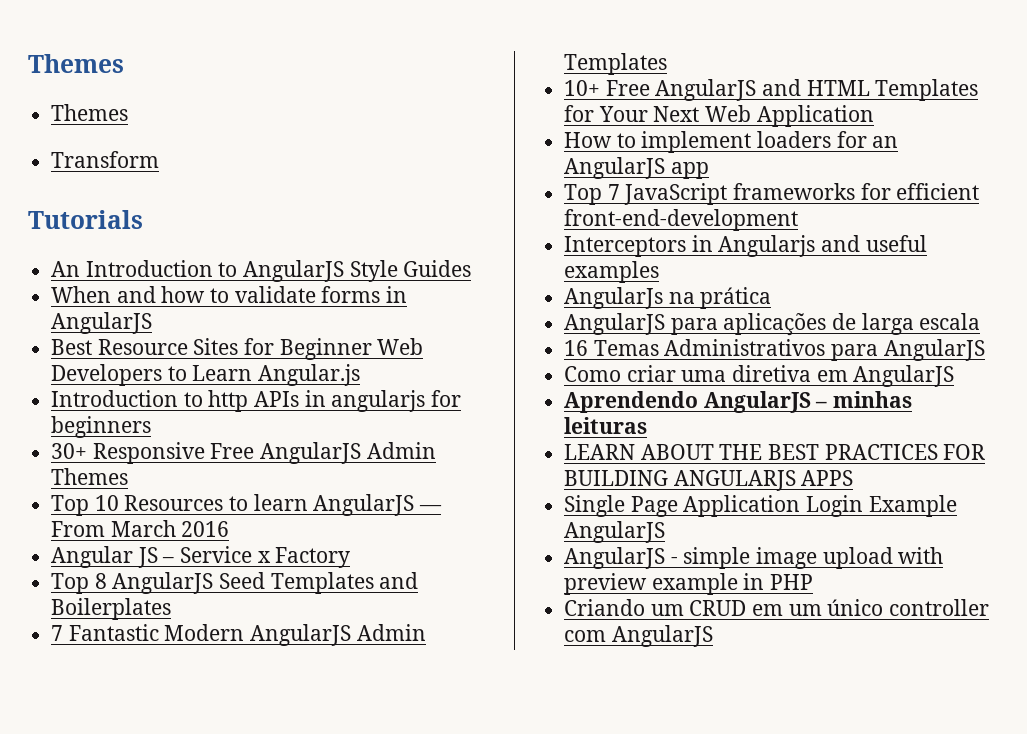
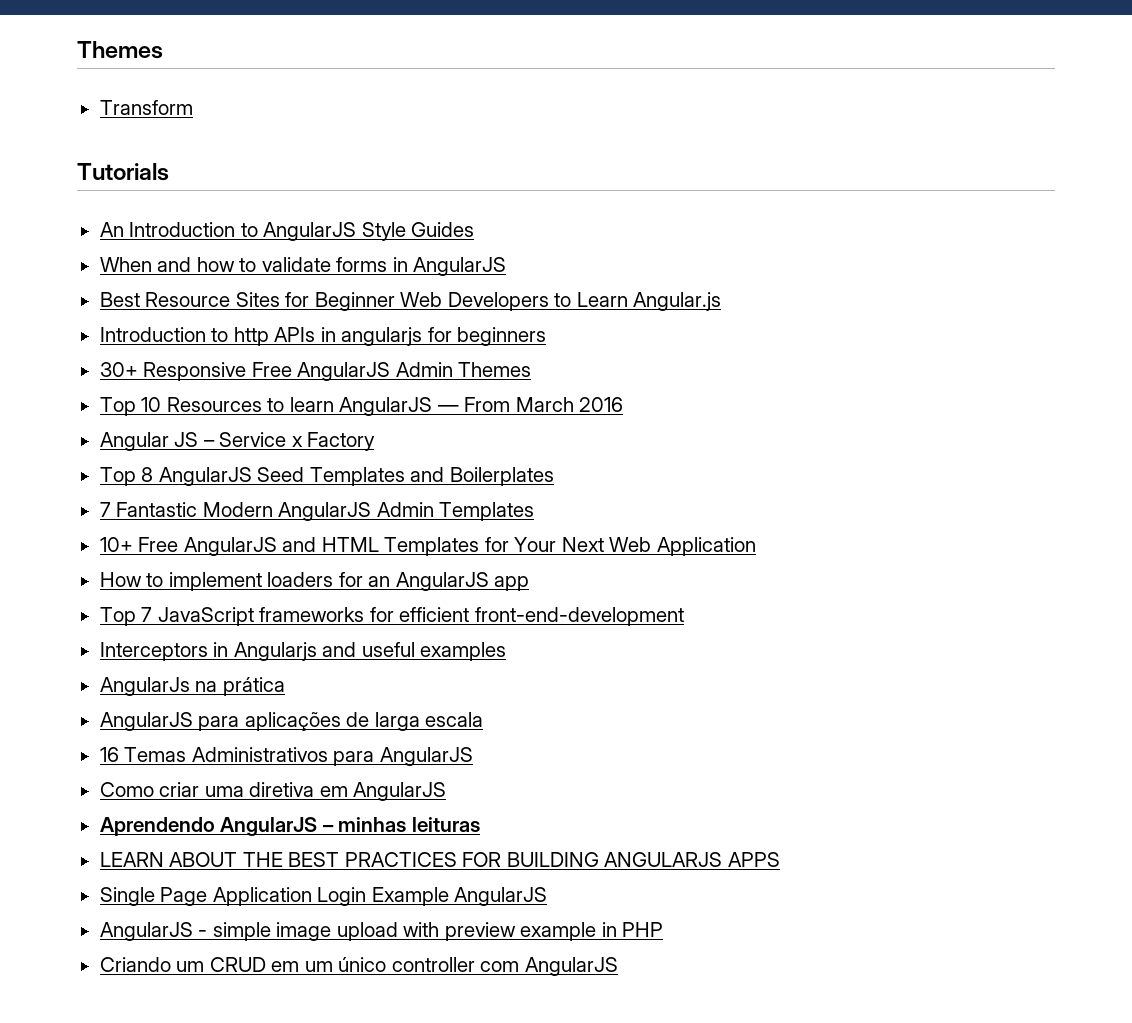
[28,54,124,73] [51,104,129,121] Themes // Themes -> [77,41,163,59] Themes

